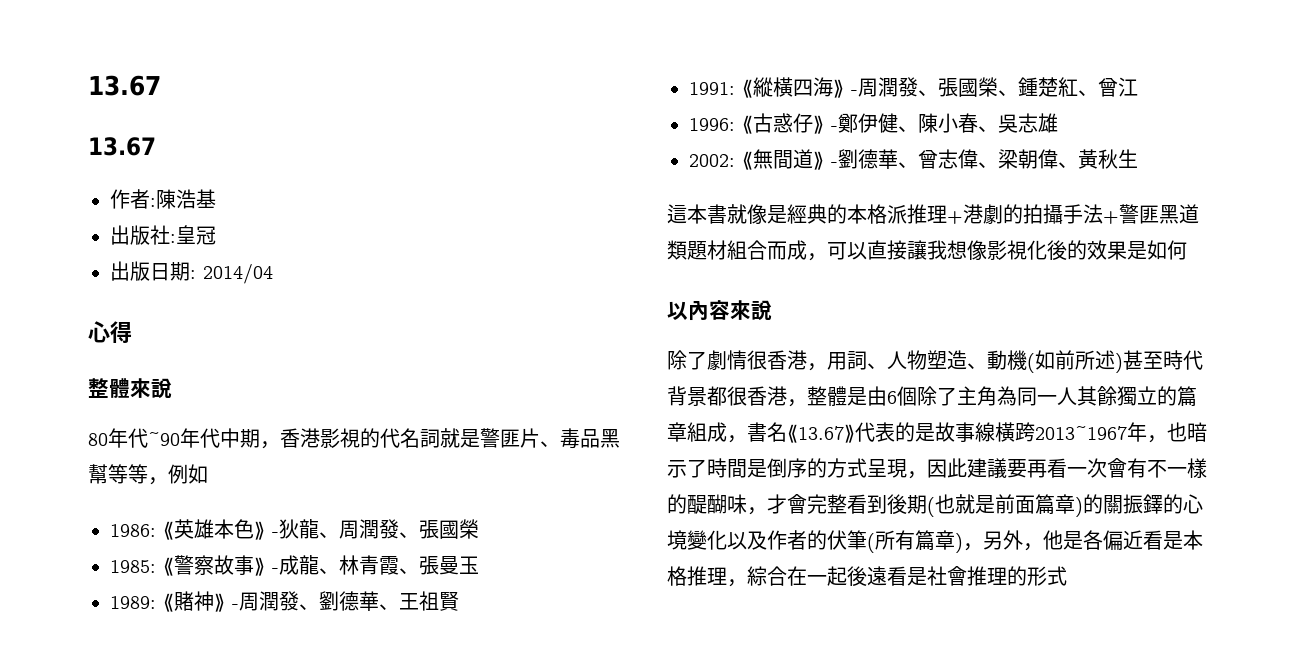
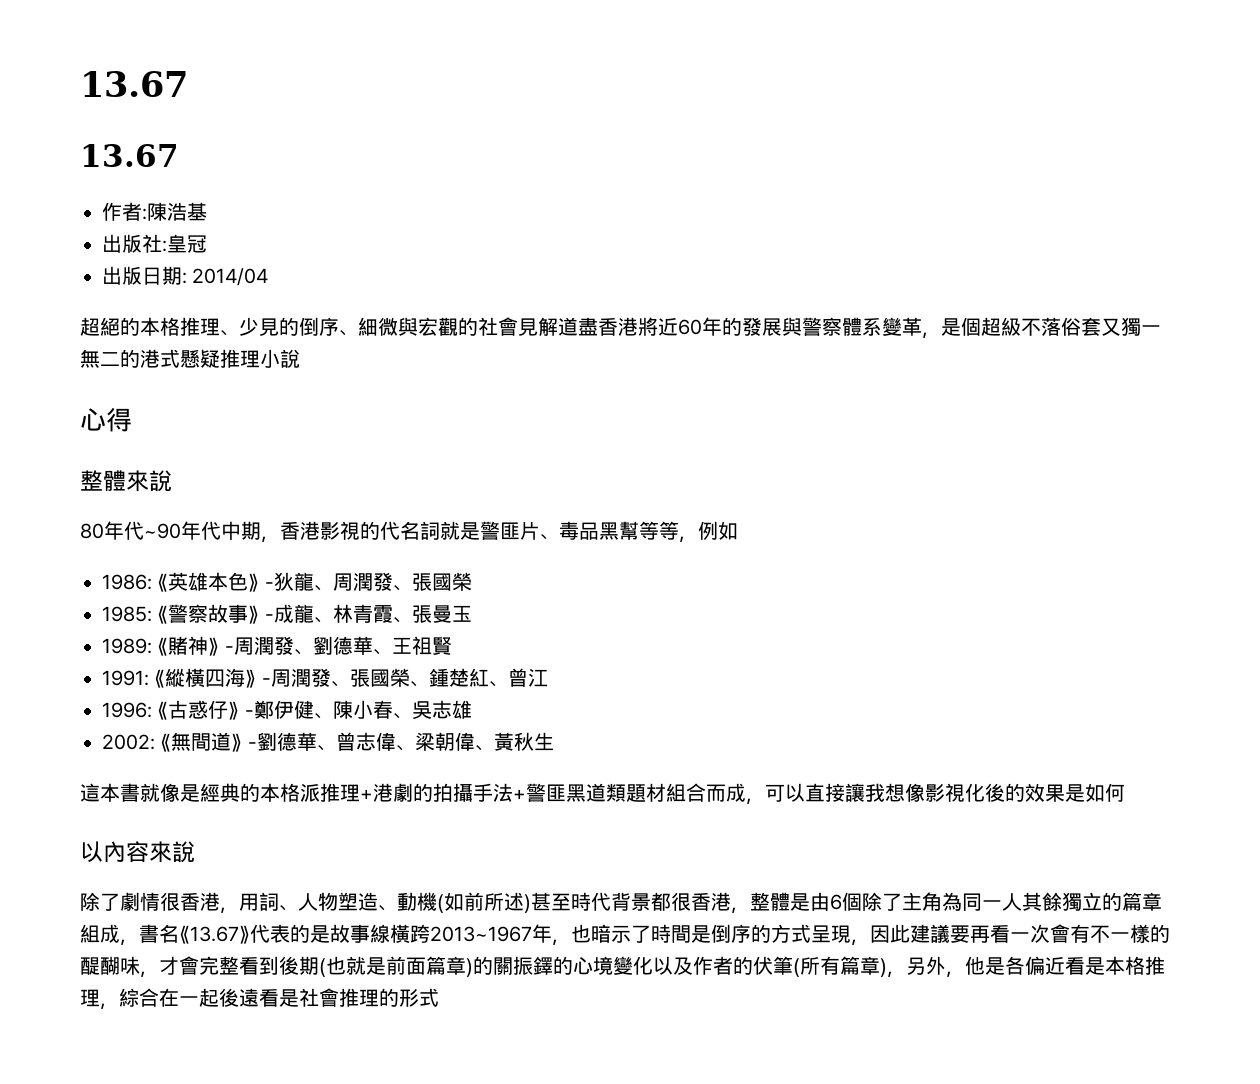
(273, 274) none -> [80,317,1161,339] [80,349,300,368] // 超絕的本格推理、少見的倒序、細微與宏觀的社會見解道盡香港將近60年的發展與警察體系變革，是個超級不落俗套又獨一無二的港式懸疑推理小說

